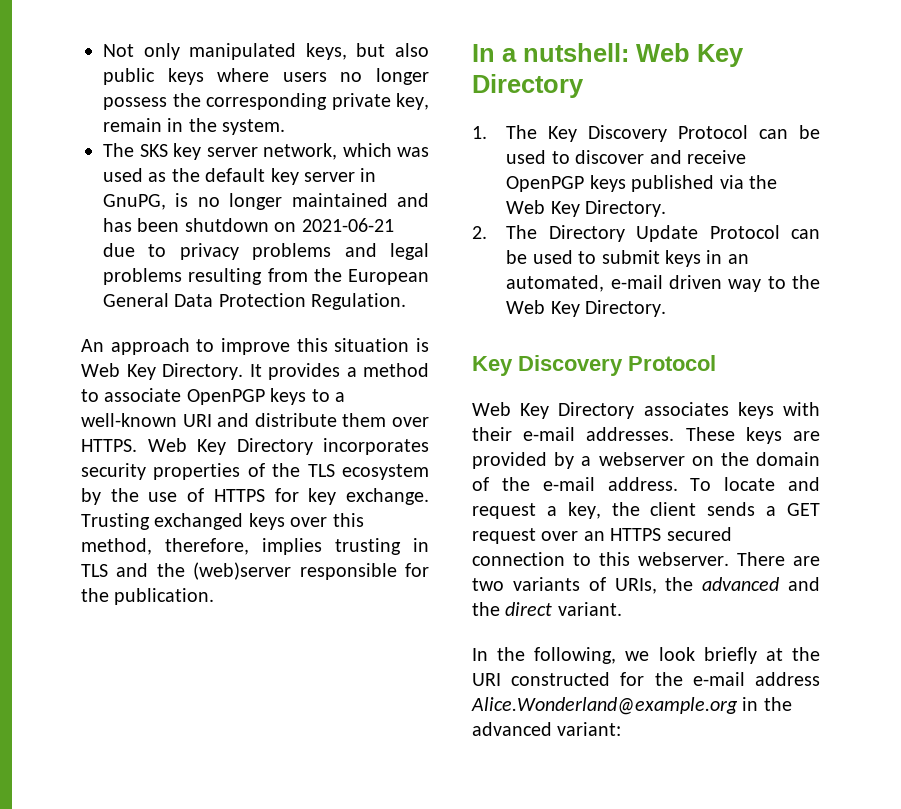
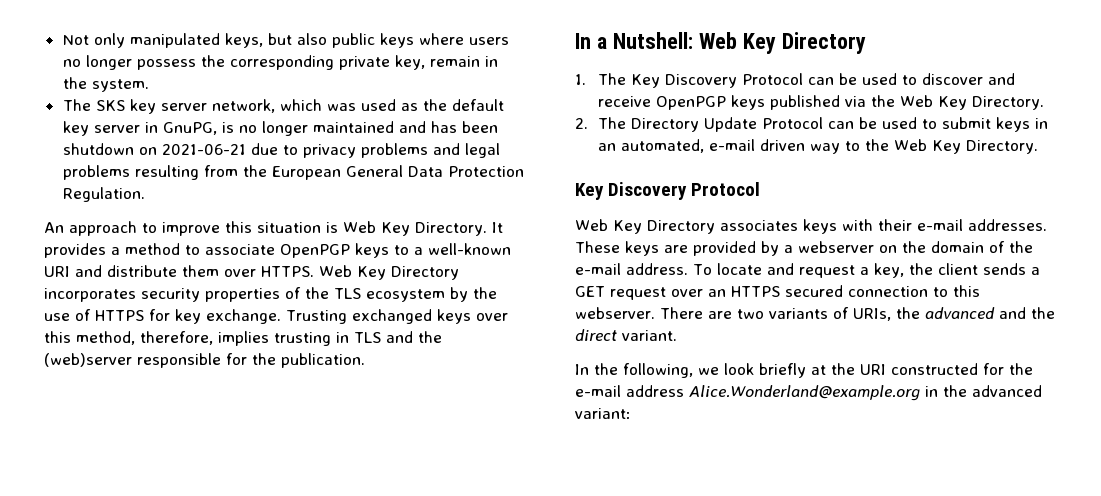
[523,43,629,62] nutshell: -> [612,32,693,49] Nutshell:

